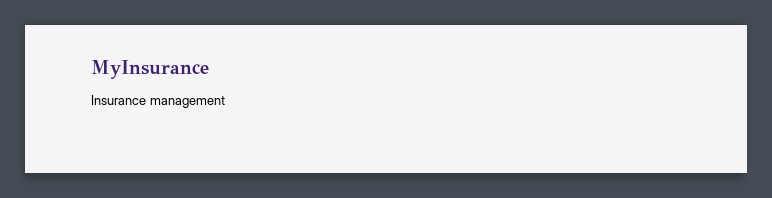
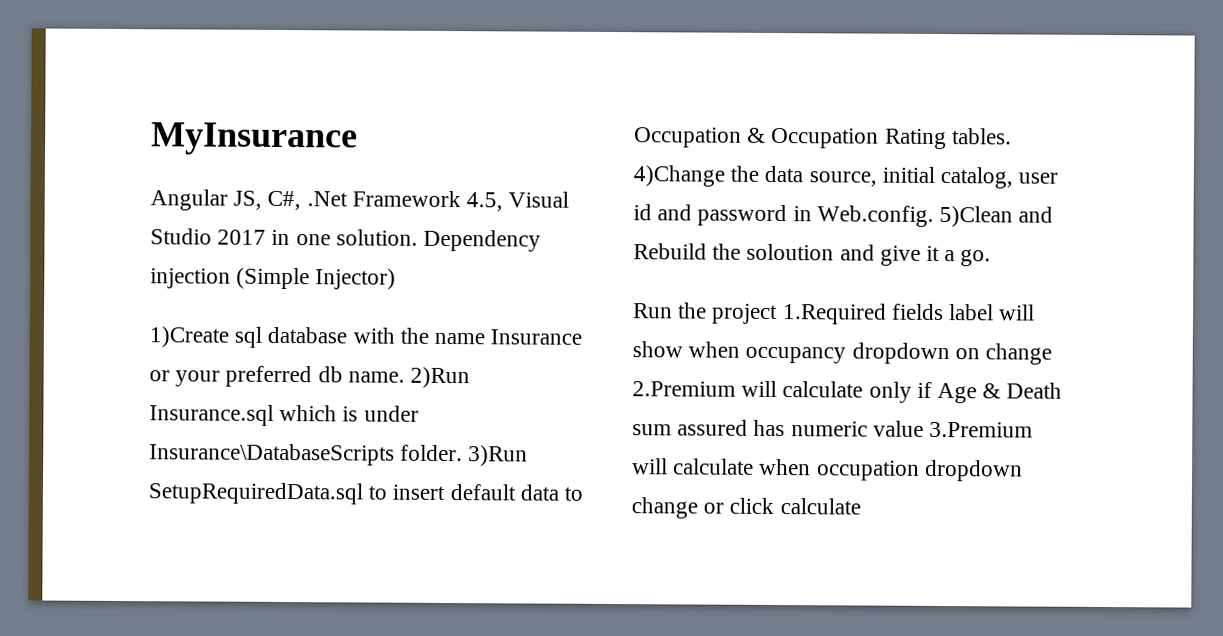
[91,95,225,108] Insurance management -> [150,189,570,212] [150,228,542,252] [150,267,397,290] [149,326,583,348] [149,365,471,389] [149,404,419,426] [149,443,529,467] [148,482,584,505] [634,127,1012,150] [633,165,1059,189] [633,204,1054,228] [633,243,992,267] [632,302,1036,325] [632,341,1053,365] [632,380,1063,404] [632,419,1034,438] [632,458,1023,482] [631,497,861,519] Angular JS, C#, .Net Framework 4.5, Visual Studio 2017 in one solution. Dependency injection (Simple Injector) // 1)Create sql database with the name Insurance or your preferred db name. 2)Run Insurance.sql which is under Insurance\DatabaseScripts folder. 3)Run SetupRequiredData.sql to insert default data to Occupation & Occupation Rating tables. 4)Change the data source, initial catalog, user id and password in Web.config. 5)Clean and Rebuild the soloution and give it a go. // Run the project 1.Required fields label will show when occupancy dropdown on change 2.Premium will calculate only if Age & Death sum assured has numeric value 3.Premium will calculate when occupation dropdown change or click calculate

